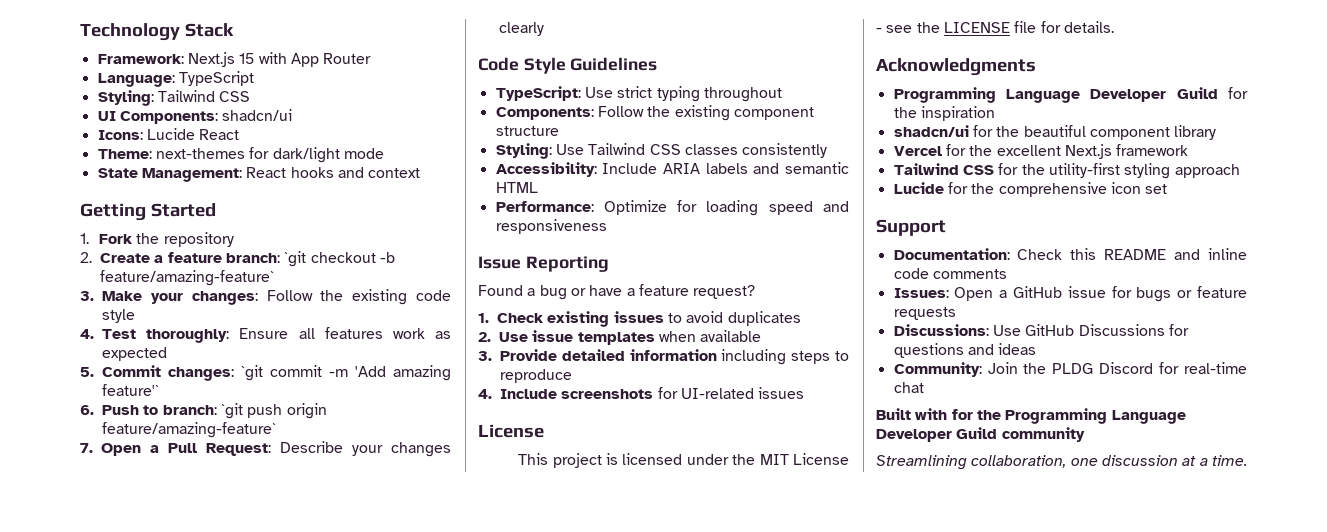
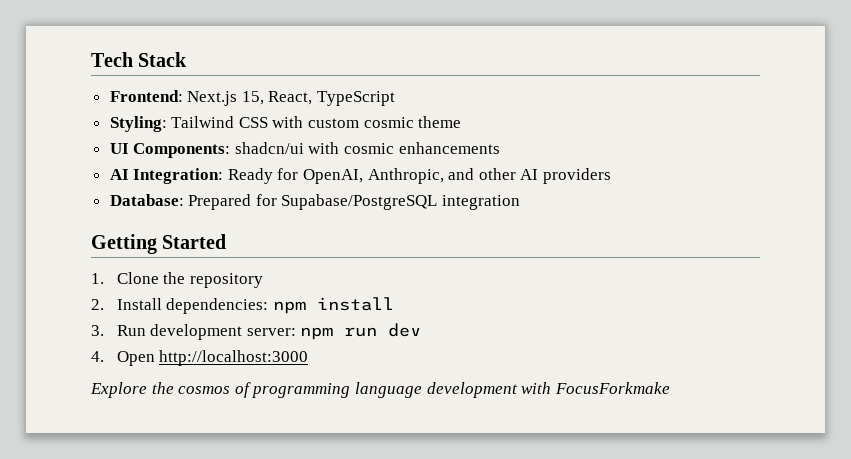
[80,23,180,41] Technology -> [91,52,133,67] Tech
[97,52,372,67] [97,73,175,87] Framework: Next.js 15 with App Router // Language: -> [109,90,313,106] Frontend: Next.js 15, React,
(251, 96) none -> [272,116,462,128] with custom cosmic theme
[97,128,240,140] [97,147,384,163] [97,167,421,182] // Icons: Lucide React // Theme: next-themes for dark/light mode // State Management: React hooks and context -> [308,142,500,154] [109,168,612,184] [109,194,521,210] with cosmic enhancements // AI Integration: Ready for OpenAI, Anthropic, and other AI providers // Database: Prepared for Supabase/PostgreSQL integration
[99,234,134,244] Fork -> [116,272,159,284] Clone
[100,251,395,267] [100,270,274,286] [80,289,451,305] [102,309,135,323] [80,327,451,343] [102,347,167,361] [80,365,451,381] [102,384,159,396] [80,403,327,419] [102,422,276,438] [80,441,451,457] [499,22,544,36] [478,57,658,74] [495,86,782,102] [495,105,814,121] [495,126,559,136] [495,143,828,159] [495,162,849,177] [495,182,538,193] [495,200,849,216] [495,219,607,234] [478,256,609,272] [478,284,756,300] [478,311,801,327] [478,330,762,345] [478,349,849,365] [500,369,572,383] [478,387,805,399] [478,424,544,438] [518,453,849,468] [876,21,1114,33] [876,58,1036,76] [893,87,1248,103] [893,106,995,121] [893,125,1217,140] [893,144,1189,159] [893,163,1240,179] [893,182,1168,197] [876,219,946,236] [893,248,1247,260] [893,268,1007,279] [893,286,1247,302] [893,307,956,320] [893,324,1189,336] [893,343,1037,358] [893,362,1247,377] [893,382,924,393] [876,408,1186,424] [876,427,1085,442] [876,455,1247,470] Create a feature branch: `git checkout -b feature/amazing-feature` // 3. Make your changes: Follow the existing code style // 4. Test thoroughly: Ensure all features work as expected // 5. Commit changes: `git commit -m 'Add amazing feature'` // 6. Push to branch: `git push origin feature/amazing-feature` // 7. Open a Pull Request: Describe your changes clearly // Code Style Guidelines // TypeScript: Use strict typing throughout // Components: Follow the existing component structure // Styling: Use Tailwind CSS classes consistently // Accessibility: Include ARIA labels and semantic HTML // Performance: Optimize for loading speed and responsiveness // Issue Reporting // Found a bug or have a feature request? // 1. Check existing issues to avoid duplicates // 2. Use issue templates when available // 3. Provide detailed information including steps to reproduce // 4. Include screenshots for UI-related issues // License // This project is licensed under the MIT License - see the LICENSE file for details. // Acknowledgments // Programming Language Developer Guild for the inspiration // shadcn/ui for the beautiful component library // Vercel for the excellent Next.js framework // Tailwind CSS for the utility-first styling approach // Lucide for the comprehensive icon set // Support // Documentation: Check this README and inline code comments // Issues: Open a GitHub issue for bugs or feature requests // Discussions: Use GitHub Discussions for questions and ideas // Community: Join the PLDG Discord for real-time chat // Built with for the Programming Language Developer Guild community // Streamlining collaboration, one discussion at a time. -> [116,297,394,314] [91,323,422,340] [91,350,309,366] [90,382,670,398] Install dependencies: npm install // 3. Run development server: npm run dev // 4. Open http://localhost:3000 // Explore the cosmos of programming language development with FocusForkmake

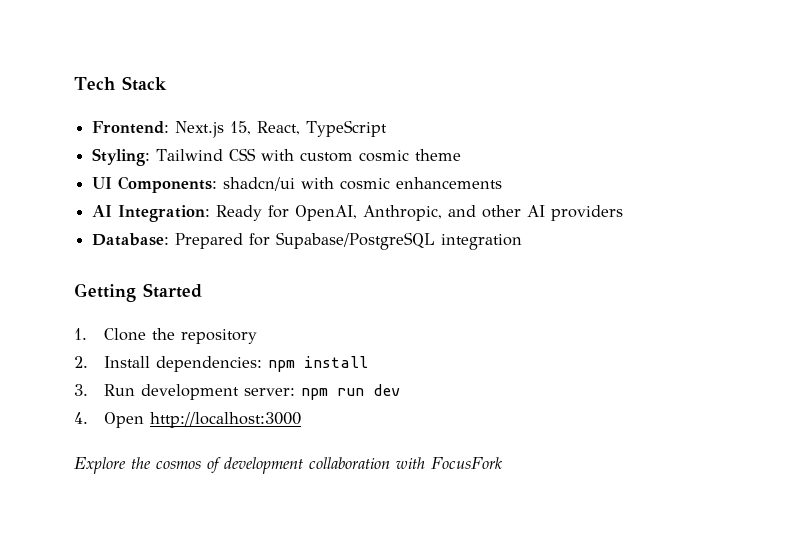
[252,382,670,398] programming language development with FocusForkmake -> [224,457,503,474] development collaboration with FocusFork

